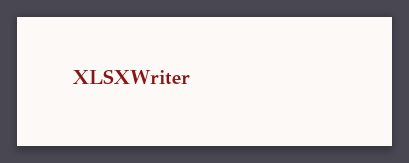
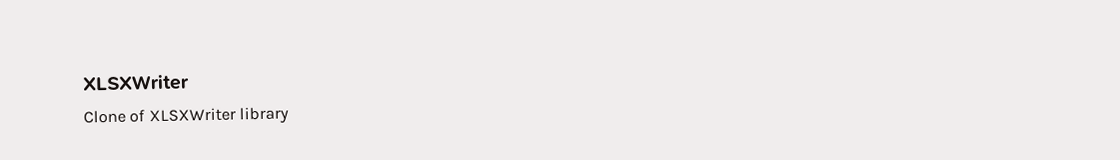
[73,69,190,85] XLSXWriter -> [82,74,190,92] [83,106,290,125] XLSXWriter // Clone of XLSXWriter library

